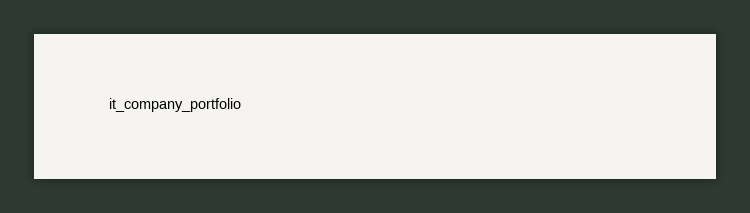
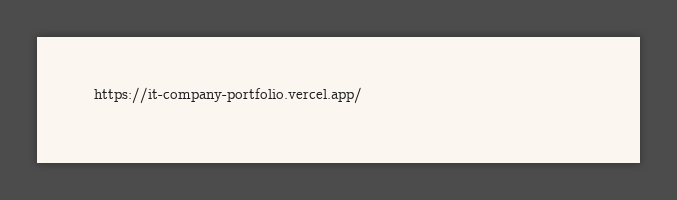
[109,98,241,112] it_company_portfolio -> [94,87,362,104] https://it-company-portfolio.vercel.app/

